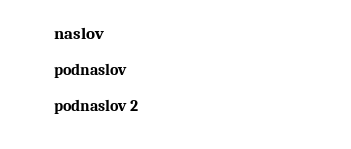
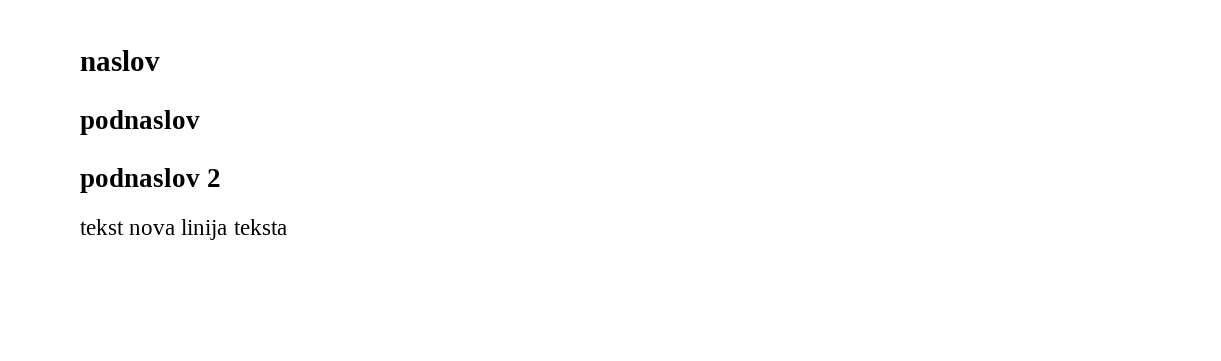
(139, 105) none -> [80,219,287,240] // tekst nova linija teksta

